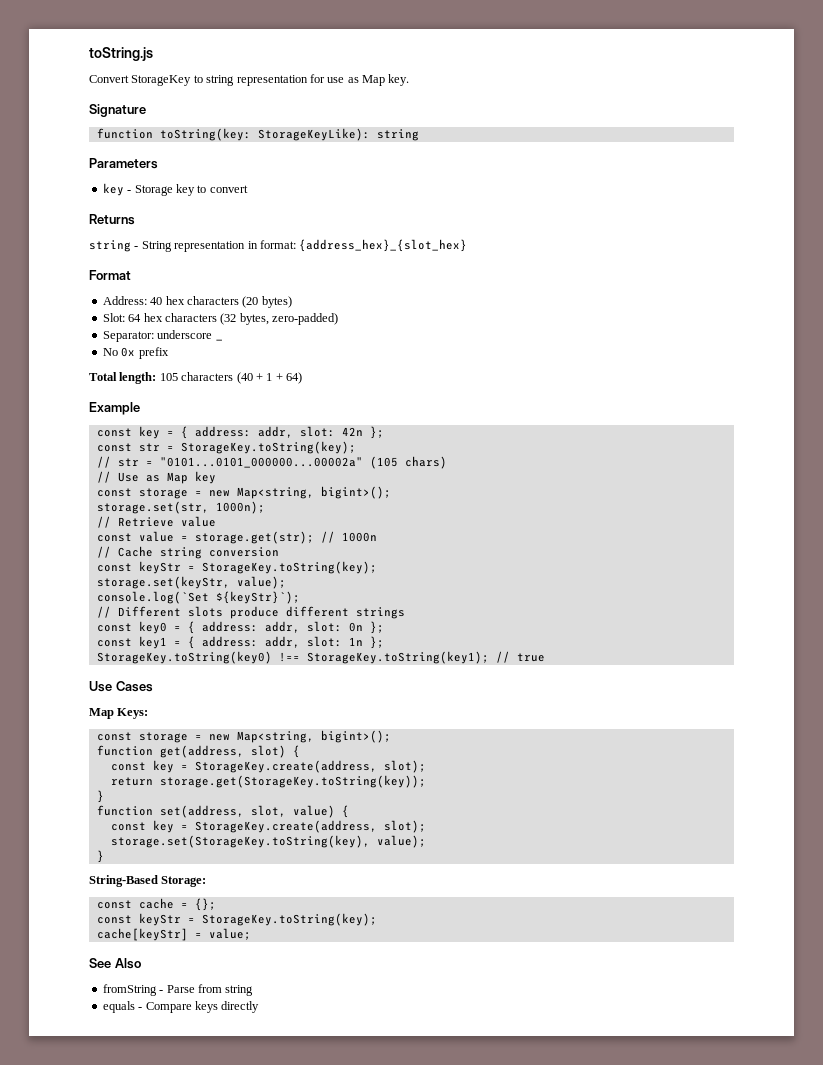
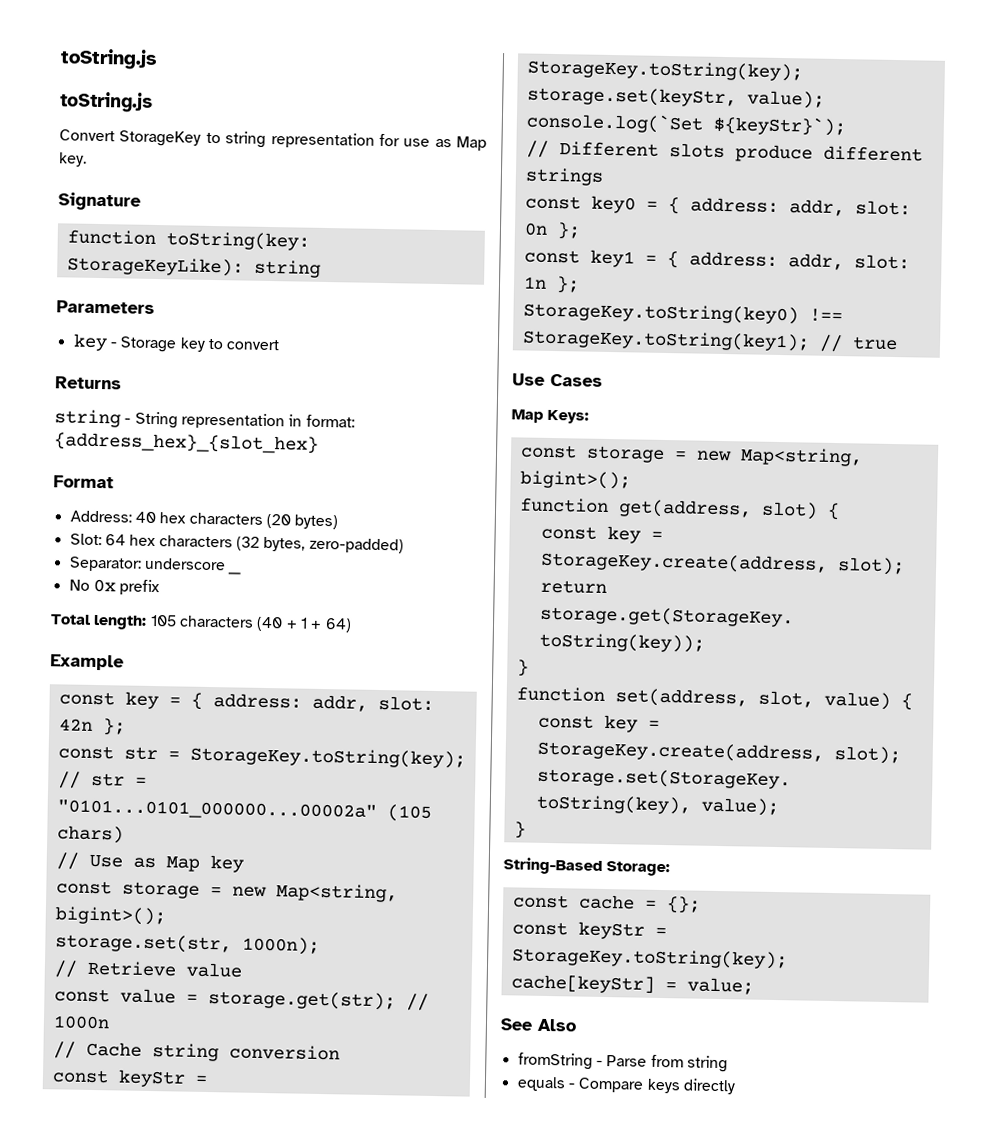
[89,47,153,61] toString.js -> [60,48,158,70] [59,91,153,113] toString.js // toString.js

